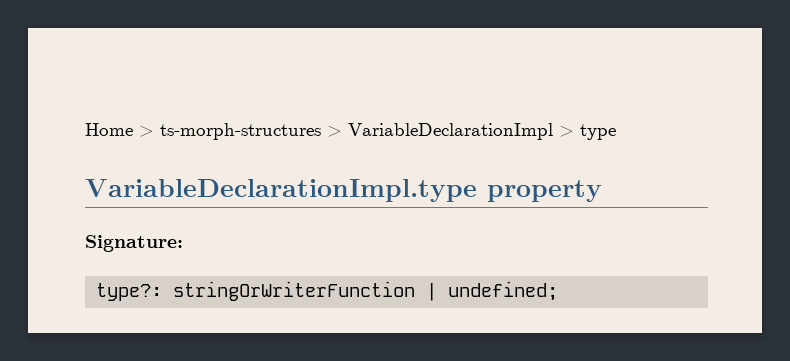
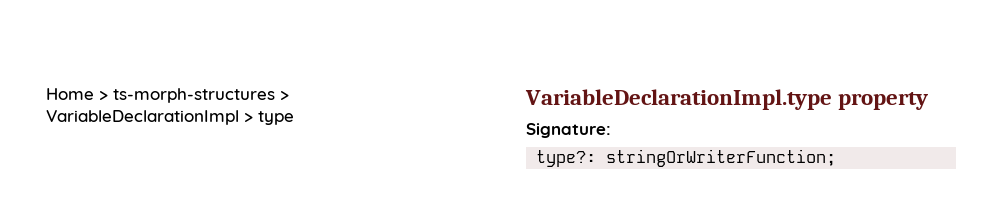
[173,281,559,301] stringOrWriterFunction | undefined; -> [606,149,837,167] stringOrWriterFunction;

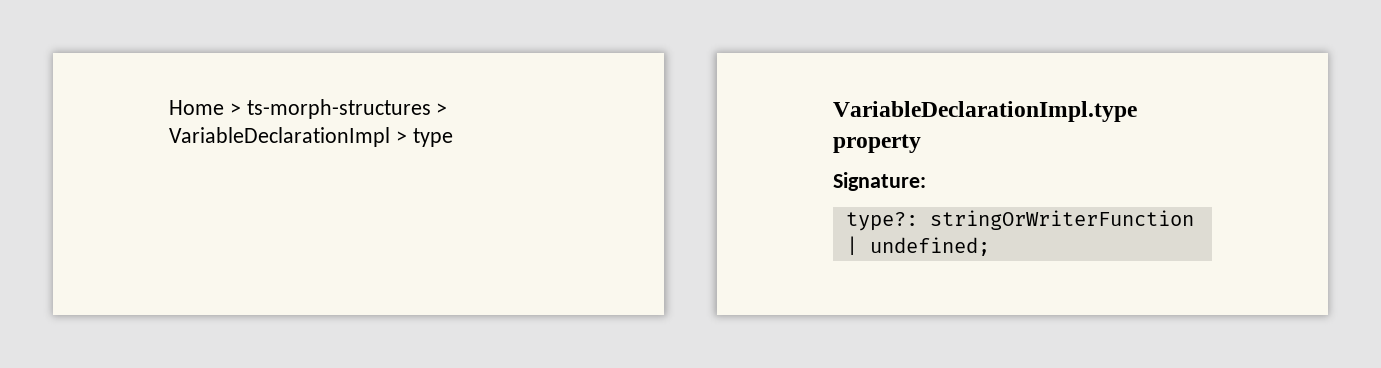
[606,149,837,167] stringOrWriterFunction; -> [929,210,1194,230] [845,236,990,256] stringOrWriterFunction | undefined;

